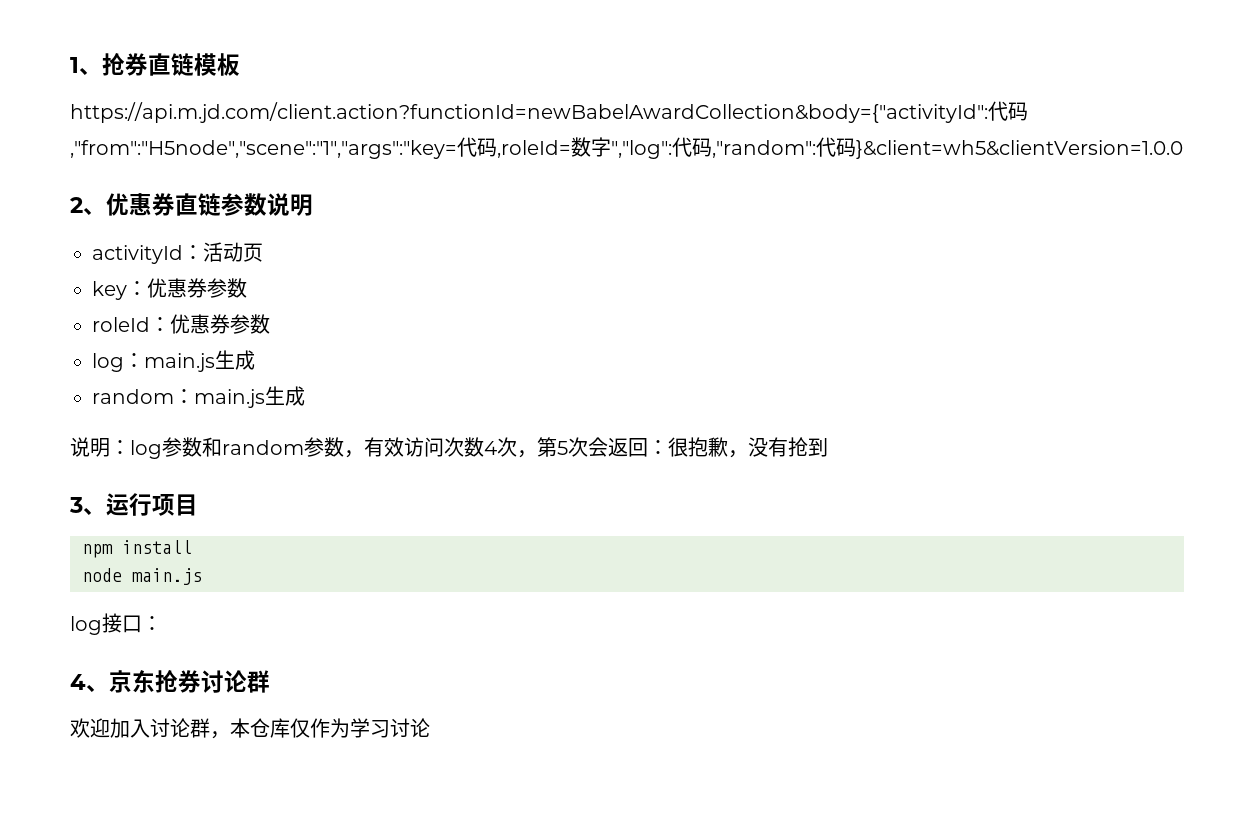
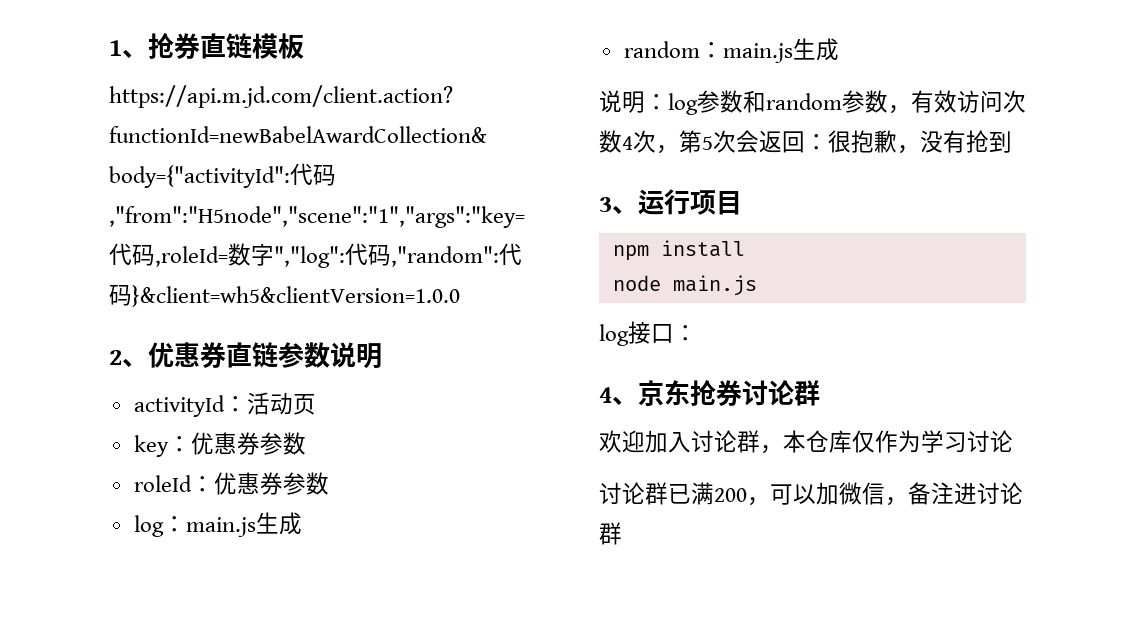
(430, 728) none -> [599,482,1023,506] [599,522,622,545] // 讨论群已满200，可以加微信，备注进讨论群

